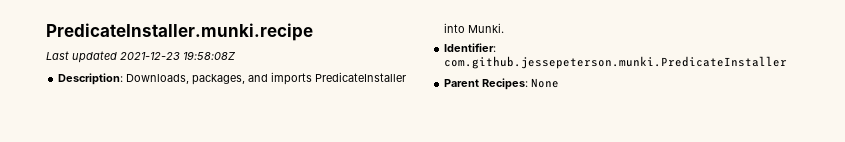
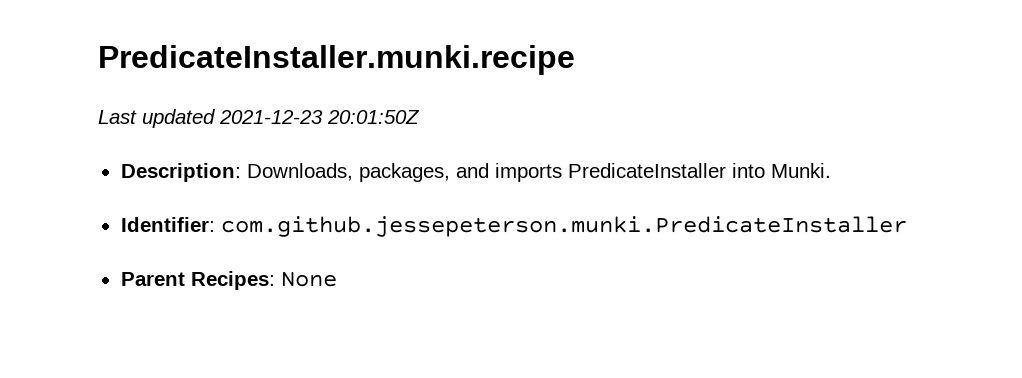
[183,51,236,60] 19:58:08Z -> [327,110,420,124] 20:01:50Z

